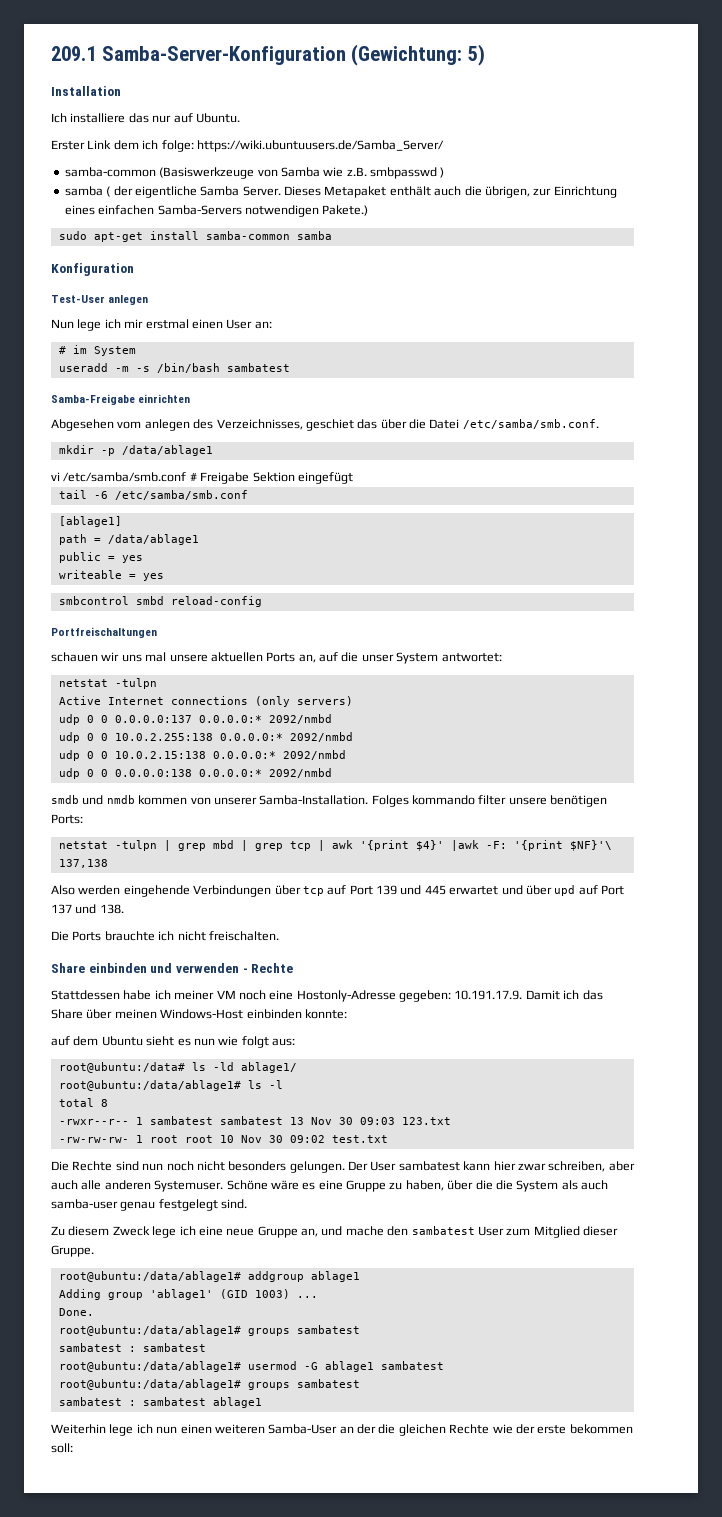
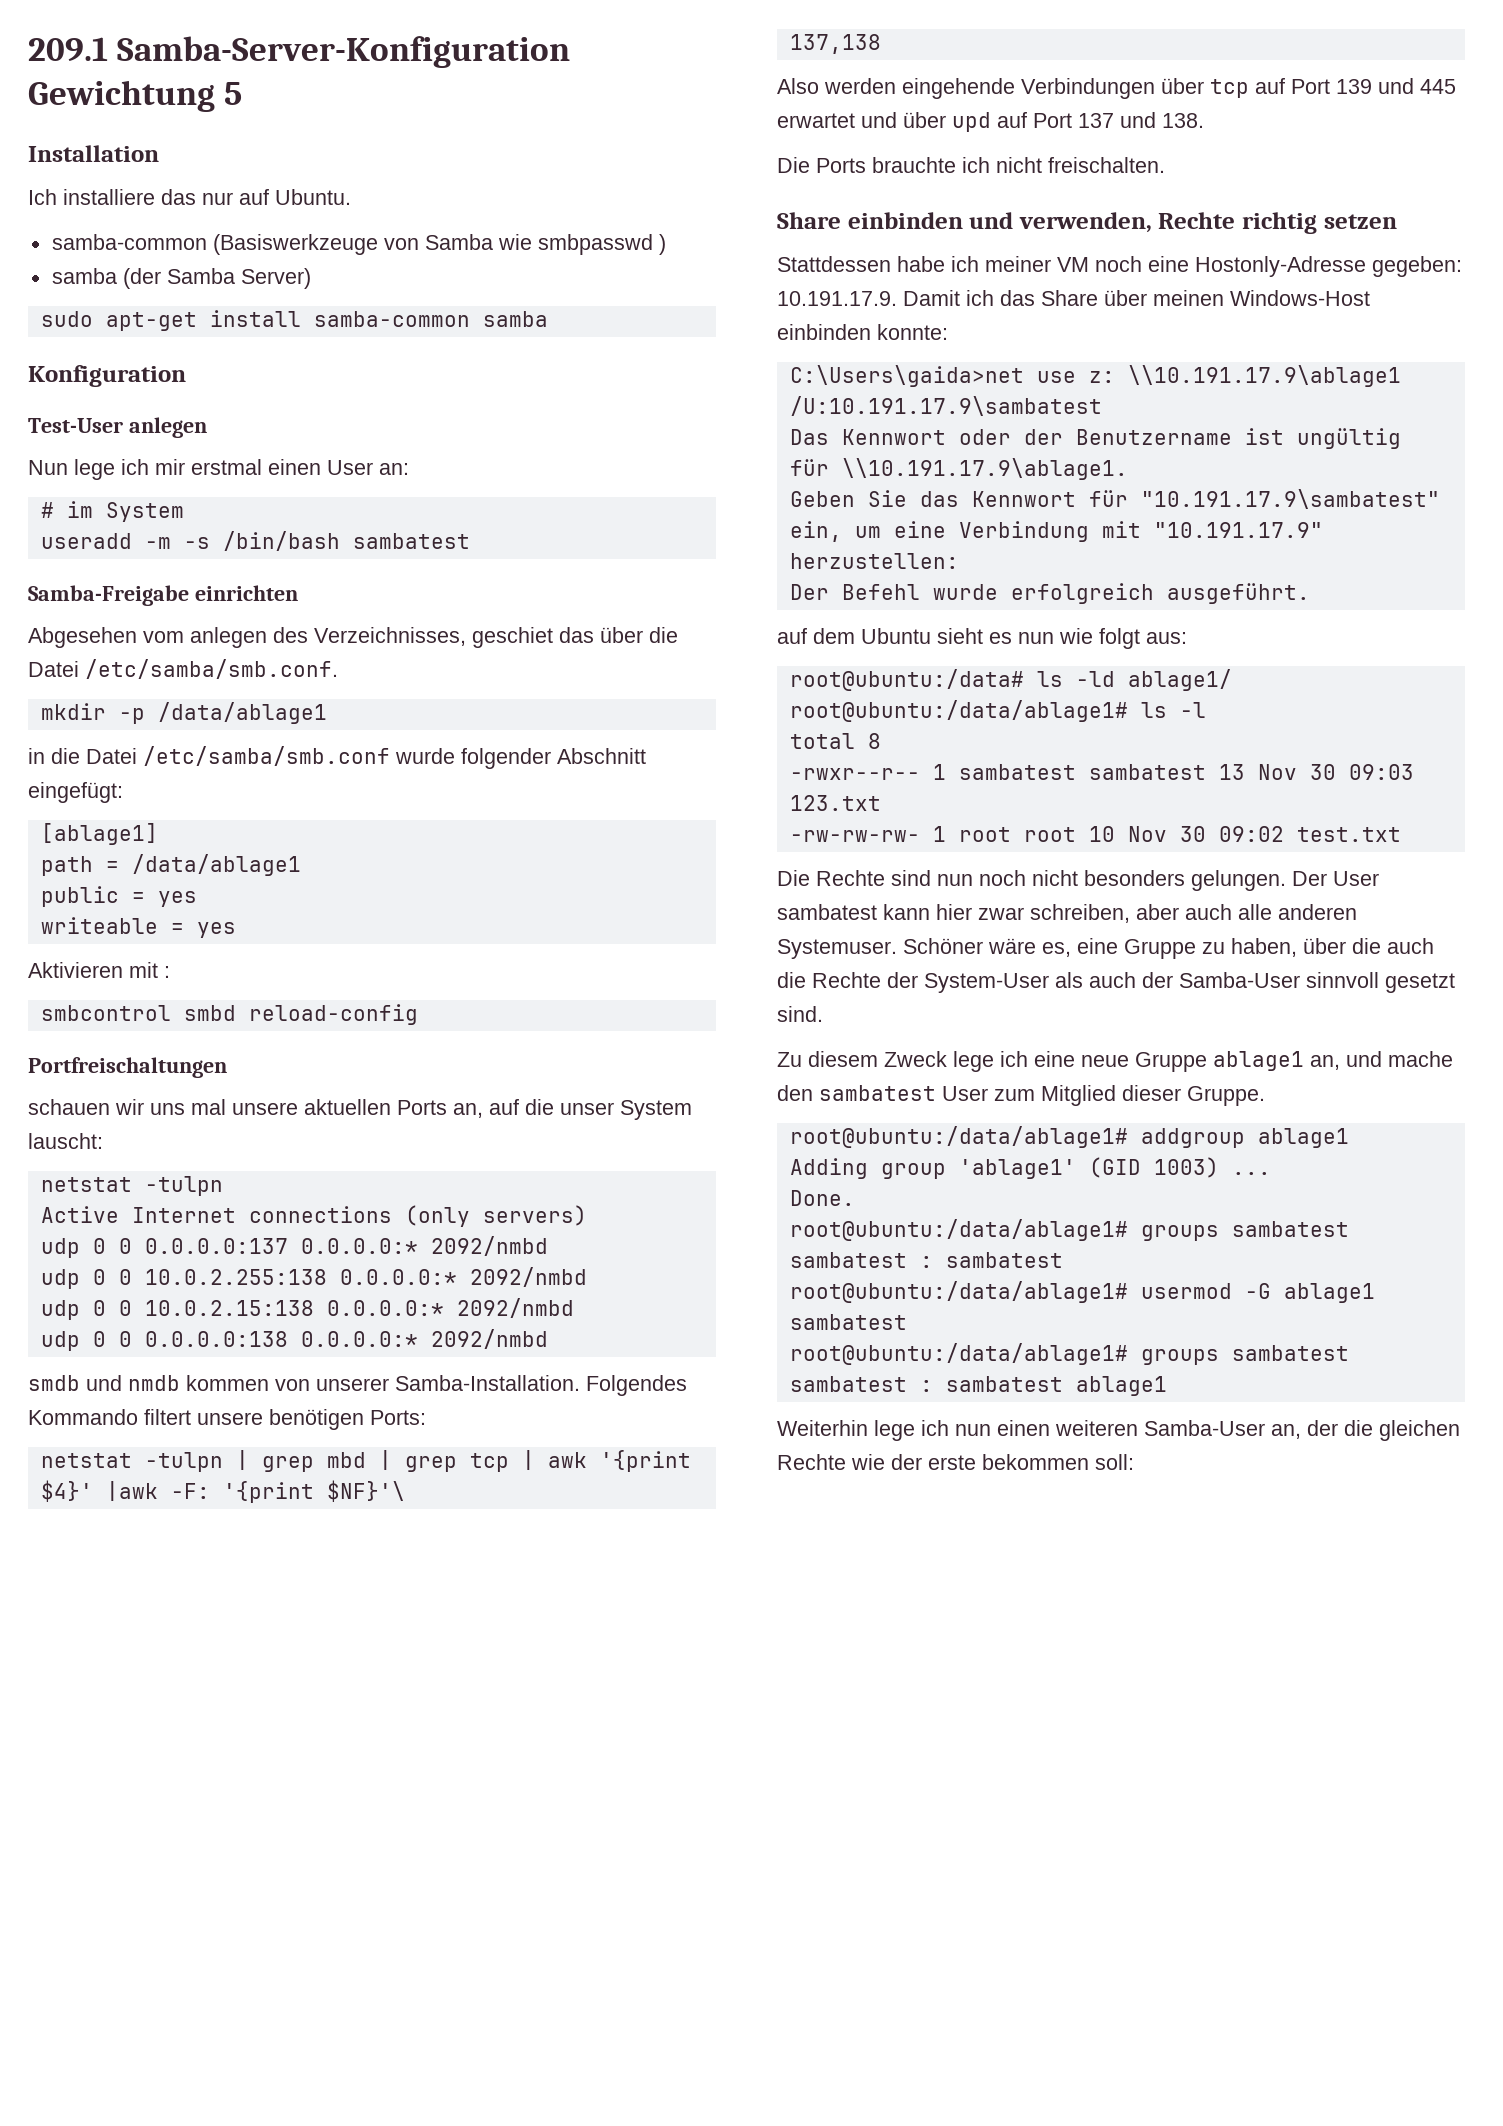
[351,44,485,66] (Gewichtung: 5) -> [28,80,243,112] Gewichtung 5
[51,140,444,152] // Erster Link dem ich folge: https://wiki.ubuntuusers.de/Samba_Server/ -> (351, 197) none
[346,167,367,176] z.B. -> (532, 242) none
[106,186,617,198] [64,205,369,217] ( der eigentliche Samba Server. Dieses Metapaket enthält auch die übrigen, zur Einrichtung eines einfachen Samba-Servers notwendigen Pakete.) -> [122,268,311,289] (der Samba Server)
[51,472,353,484] [58,490,248,500] vi /etc/samba/smb.conf # Freigabe Sektion eingefügt // tail -6 /etc/samba/smb.conf -> [28,746,646,769] [28,782,123,803] in die Datei /etc/samba/smb.conf wurde folgender Abschnitt eingefügt:
(164, 577) none -> [28,962,170,978] // Aktivieren mit :
[441,653,502,662] antwortet: -> [28,1133,103,1149] lauscht:
[371,795,507,807] Folges kommando filter -> [586,1375,687,1396] [28,1409,191,1425] Folgendes Kommando filtert
[175,963,294,973] verwenden - Rechte -> [1018,212,1397,234] verwenden, Rechte richtig setzen
(347, 1014) none -> [789,365,1401,387] [789,396,1102,416] [789,428,1401,449] [789,458,1128,480] [789,489,1440,509] [789,521,1323,542] [789,553,959,569] [789,583,1310,604] // C:\Users\gaida>net use z: \\10.191.17.9\ablage1 /U:10.191.17.9\sambatest // Das Kennwort oder der Benutzername ist ungültig für \\10.191.17.9\ablage1. // Geben Sie das Kennwort für "10.191.17.9\sambatest" ein, um eine Verbindung mit "10.191.17.9" herzustellen: // Der Befehl wurde erfolgreich ausgeführt.
[226,1180,316,1190] Schöne wäre es -> [903,938,1071,957] Schöner wäre es,
[495,1180,608,1192] [51,1199,218,1211] die System als auch samba-user genau festgelegt -> [1387,938,1434,954] [777,972,1455,993] auch die Rechte der System-User als auch der Samba-User sinnvoll gesetzt
(298, 1232) none -> [1213,1051,1304,1071] ablage1
[339,1426,354,1434] an -> [1271,1424,1301,1439] an,

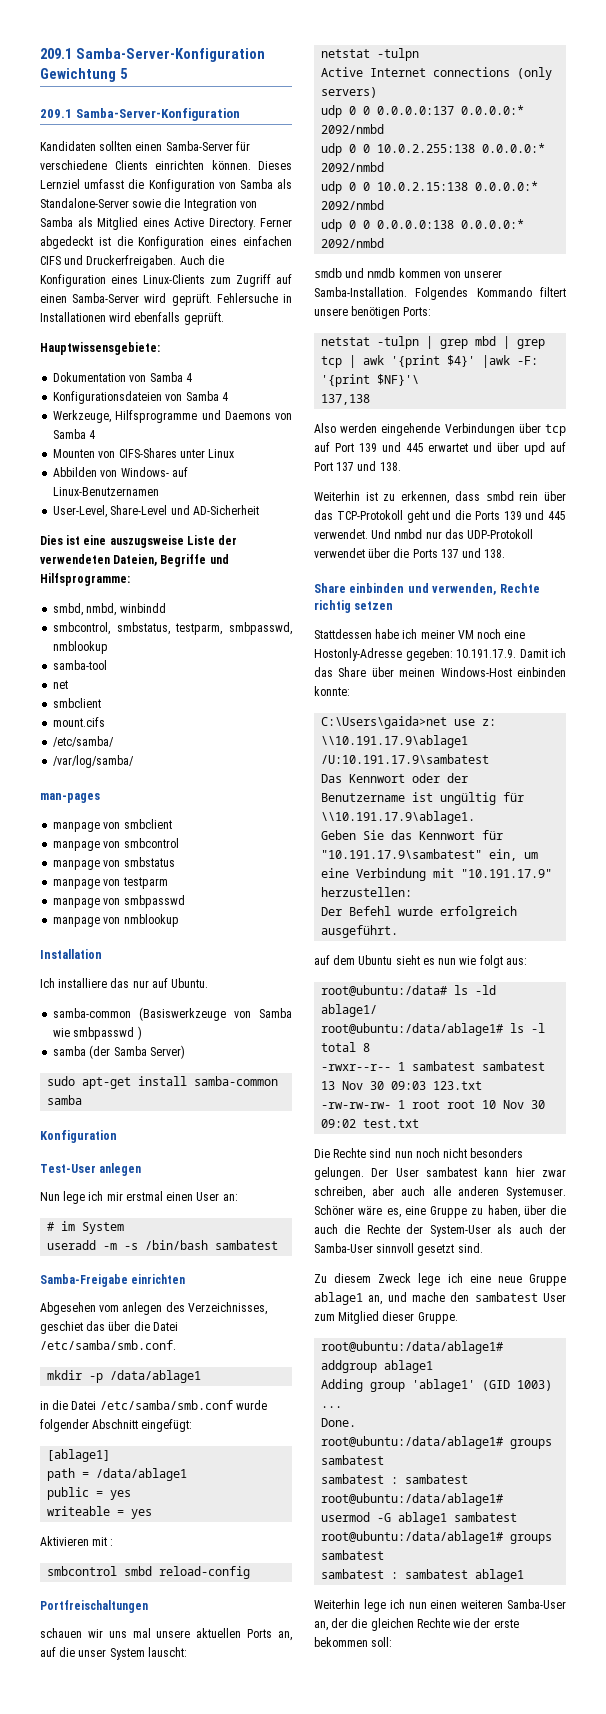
(243, 93) none -> [40,108,240,121] [40,141,250,151] [40,160,292,170] [40,179,292,192] [40,198,257,211] [40,217,292,230] [40,236,292,249] [40,255,224,268] [40,274,292,287] [40,293,292,306] [40,312,224,325] [40,342,160,355] [53,372,192,382] [53,391,228,404] [53,410,292,423] [53,429,96,439] [53,448,235,458] [53,467,188,477] [53,487,160,496] [53,505,259,518] [40,535,238,548] [40,554,229,567] [40,573,130,586] [53,603,166,616] [53,622,292,635] [53,641,109,654] [53,660,108,670] [53,680,69,689] [53,698,102,708] [53,717,106,727] [53,736,115,747] [53,755,135,768] [40,793,100,803] [53,819,172,832] [53,838,179,851] [53,857,175,870] [53,877,168,889] [53,895,185,908] [53,914,179,927] // 209.1 Samba-Server-Konfiguration // Kandidaten sollten einen Samba-Server für verschiedene Clients einrichten können. Dieses Lernziel umfasst die Konfiguration von Samba als Standalone-Server sowie die Integration von Samba als Mitglied eines Active Directory. Ferner abgedeckt ist die Konfiguration eines einfachen CIFS und Druckerfreigaben. Auch die Konfiguration eines Linux-Clients zum Zugriff auf einen Samba-Server wird geprüft. Fehlersuche in Installationen wird ebenfalls geprüft. // Hauptwissensgebiete: // Dokumentation von Samba 4 // Konfigurationsdateien von Samba 4 // Werkzeuge, Hilfsprogramme und Daemons von Samba 4 // Mounten von CIFS-Shares unter Linux // Abbilden von Windows- auf Linux-Benutzernamen // User-Level, Share-Level und AD-Sicherheit // Dies ist eine auszugsweise Liste der verwendeten Dateien, Begriffe und Hilfsprogramme: // smbd, nmbd, winbindd // smbcontrol, smbstatus, testparm, smbpasswd, nmblookup // samba-tool // net // smbclient // mount.cifs // /etc/samba/ // /var/log/samba/ // man-pages // manpage von smbclient // manpage von smbcontrol // manpage von smbstatus // manpage von testparm // manpage von smbpasswd // manpage von nmblookup
[777,157,1165,173] Die Ports brauchte ich nicht freischalten. -> [314,491,566,504] [314,510,566,523] [314,529,534,539] [314,548,506,558] Weiterhin ist zu erkennen, dass smbd rein über das TCP-Protokoll geht und die Ports 139 und 445 verwendet. Und nmbd nur das UDP-Protokoll verwendet über die Ports 137 und 138.

